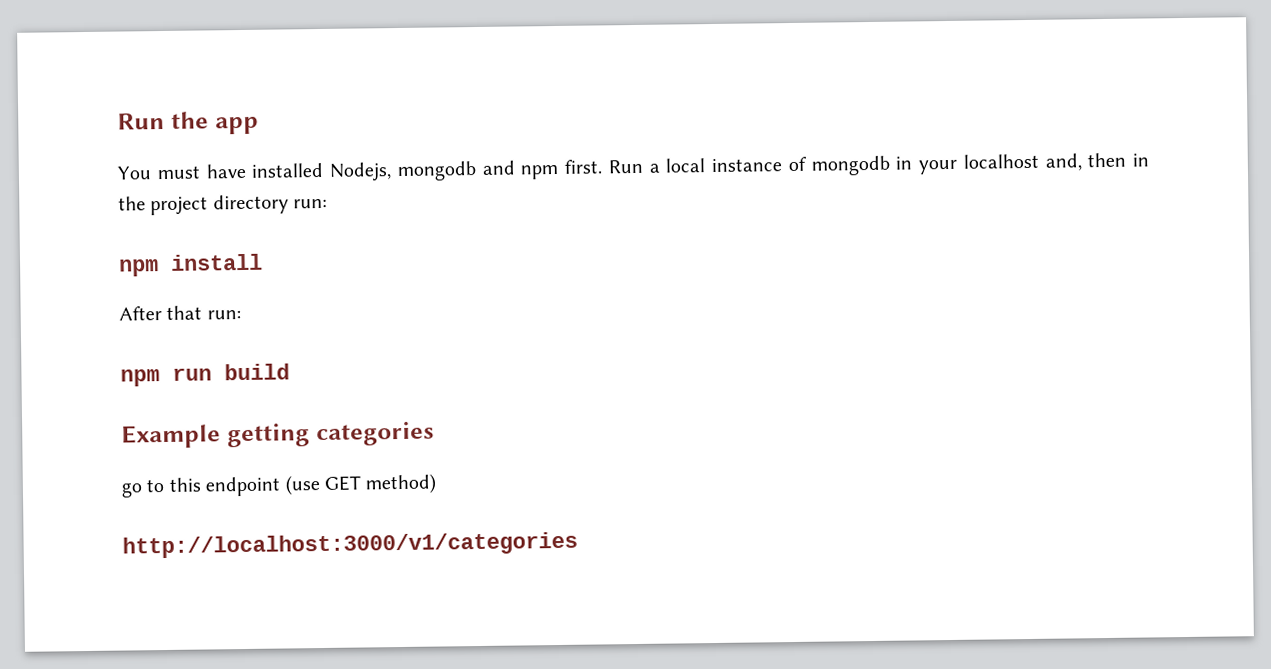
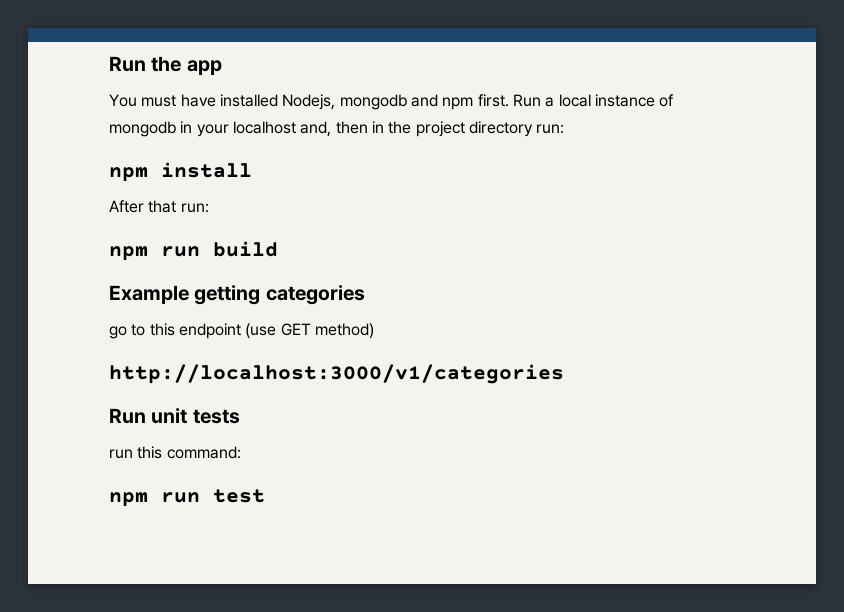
(578, 545) none -> [109,408,240,424] [109,446,241,459] [109,489,265,507] // Run unit tests // run this command: // npm run test

